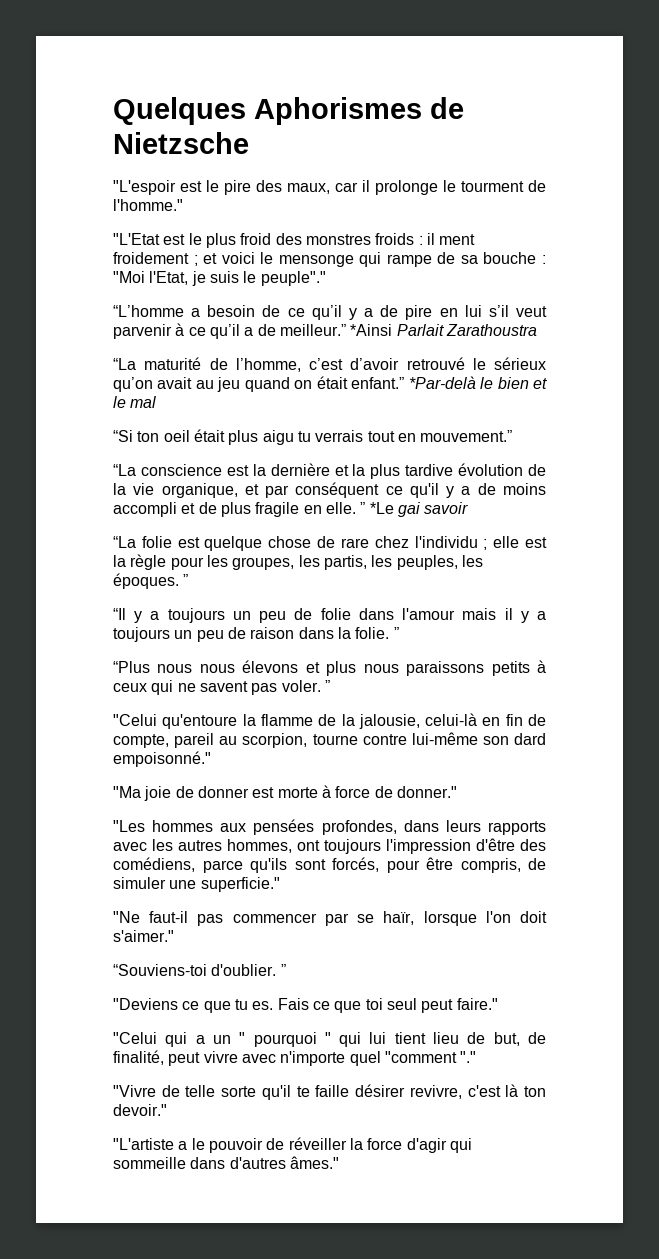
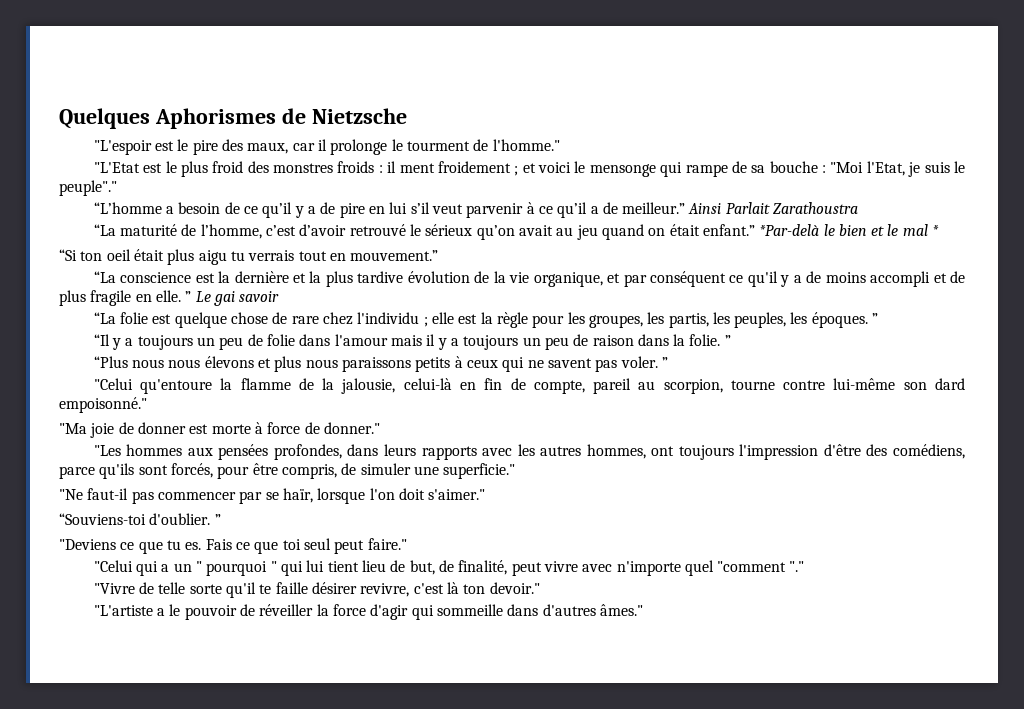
[350,324,393,336] *Ainsi -> [688,203,722,214] Ainsi
(157, 402) none -> [932,225,940,236] *
[369,502,394,514] *Le -> [195,291,211,302] Le

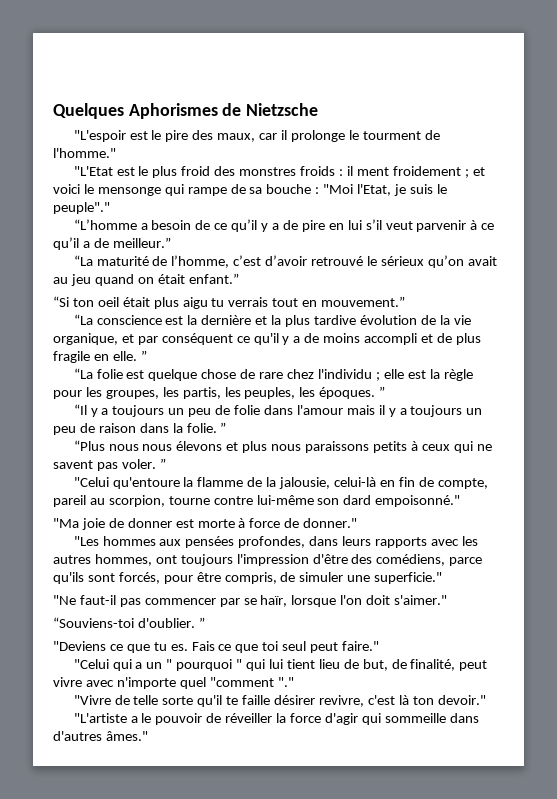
[688,202,859,214] Ainsi Parlait Zarathoustra -> (171, 242) none
[759,224,940,236] *Par-delà le bien et le mal * -> (239, 278) none
[195,291,280,306] Le gai savoir -> (147, 355) none

